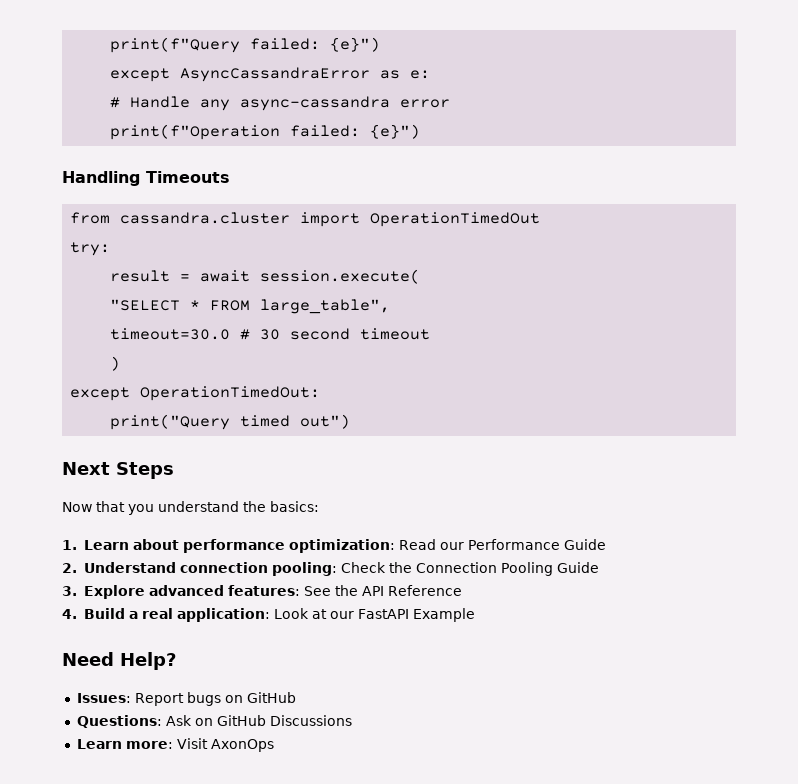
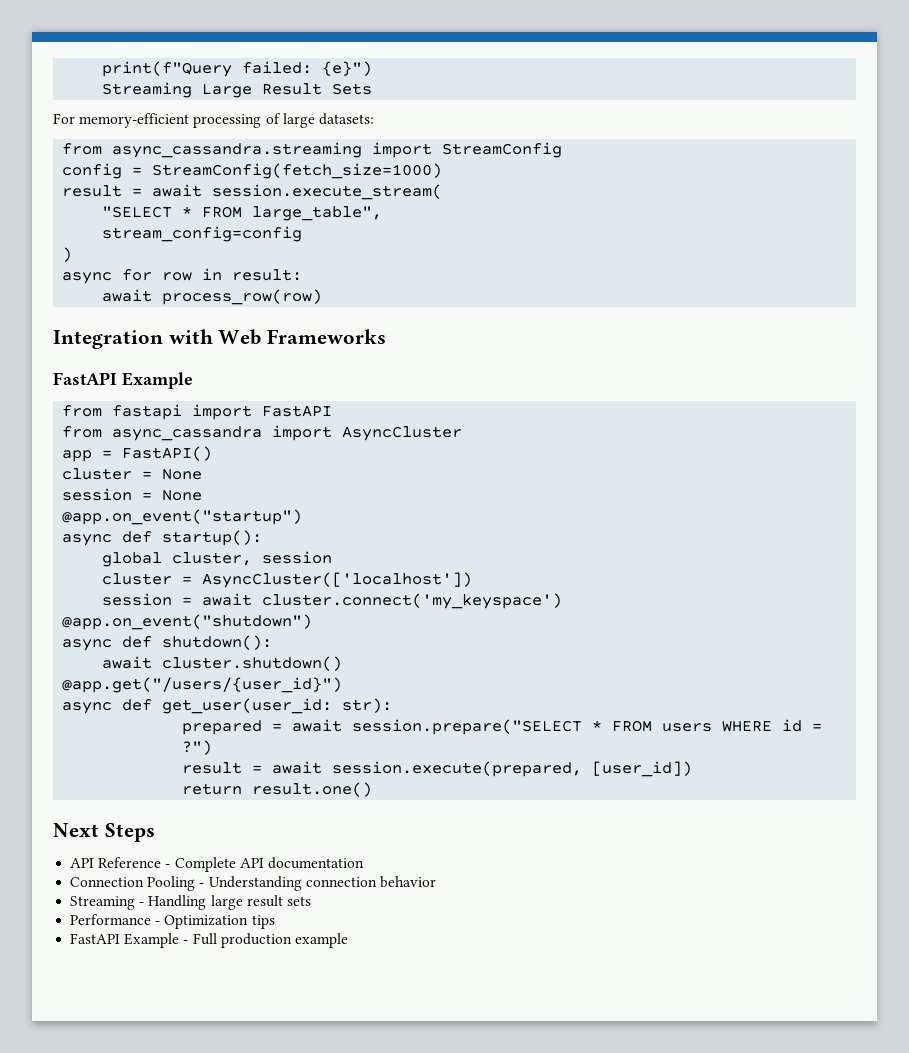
[110,67,431,82] [110,96,451,111] [110,124,421,140] [62,171,230,186] [70,212,541,227] [70,242,111,256] [110,269,421,284] except AsyncCassandraError as e: // # Handle any async-cassandra error // print(f"Operation failed: {e}") // Handling Timeouts // from cassandra.cluster import OperationTimedOut // try: // result = await session.execute( -> [102,82,373,98] [53,113,374,128] [62,142,563,158] [62,163,443,179] [62,184,443,200] Streaming Large Result Sets // For memory-efficient processing of large datasets: // from async_cassandra.streaming import StreamConfig // config = StreamConfig(fetch_size=1000) // result = await session.execute_stream(
[110,328,431,340] [110,356,121,371] [70,386,321,401] [110,414,351,430] [62,462,174,479] [62,501,319,515] [62,539,606,553] [62,562,599,576] [62,585,462,599] [62,608,475,622] [62,652,176,670] [76,692,296,706] [76,715,352,728] [76,738,274,752] timeout=30.0 # 30 second timeout // ) // except OperationTimedOut: // print("Query timed out") // Next Steps // Now that you understand the basics: // 1. Learn about performance optimization: Read our Performance Guide // 2. Understand connection pooling: Check the Connection Pooling Guide // 3. Explore advanced features: See the API Reference // 4. Build a real application: Look at our FastAPI Example // Need Help? // Issues: Report bugs on GitHub // Questions: Ask on GitHub Discussions // Learn more: Visit AxonOps -> [102,226,303,242] [62,247,73,262] [62,268,303,284] [102,289,323,305] [53,329,387,349] [53,372,193,389] [62,404,333,420] [62,425,463,441] [62,446,213,462] [62,468,203,480] [62,488,203,501] [62,509,303,525] [62,530,263,546] [102,551,333,567] [102,572,473,588] [102,593,563,609] [62,614,313,630] [62,635,273,651] [102,656,343,671] [62,677,343,693] [62,698,393,714] [182,719,823,735] [182,740,213,755] [182,761,693,777] [182,782,373,797] [53,823,155,842] [70,857,364,872] [70,876,436,891] [70,895,311,910] [70,914,275,929] [70,933,348,948] stream_config=config // ) // async for row in result: // await process_row(row) // Integration with Web Frameworks // FastAPI Example // from fastapi import FastAPI // from async_cassandra import AsyncCluster // app = FastAPI() // cluster = None // session = None // @app.on_event("startup") // async def startup(): // global cluster, session // cluster = AsyncCluster(['localhost']) // session = await cluster.connect('my_keyspace') // @app.on_event("shutdown") // async def shutdown(): // await cluster.shutdown() // @app.get("/users/{user_id}") // async def get_user(user_id: str): // prepared = await session.prepare("SELECT * FROM users WHERE id = ?") // result = await session.execute(prepared, [user_id]) // return result.one() // Next Steps // API Reference - Complete API documentation // Connection Pooling - Understanding connection behavior // Streaming - Handling large result sets // Performance - Optimization tips // FastAPI Example - Full production example

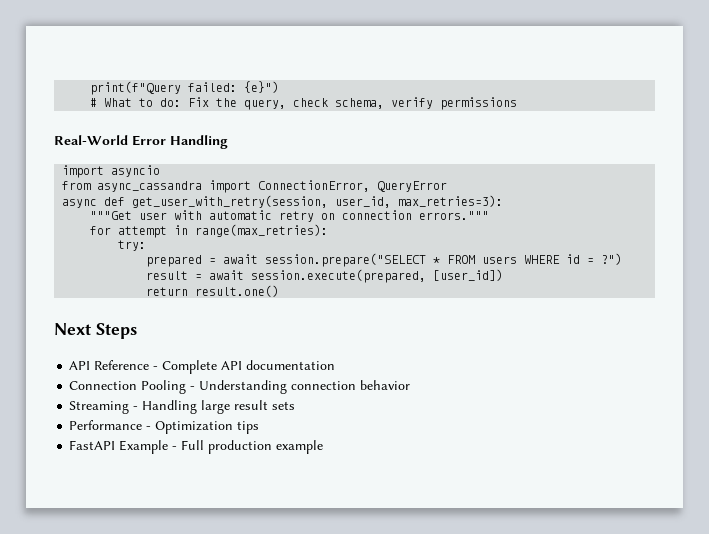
[102,82,373,98] [53,113,374,128] [62,142,563,158] [62,163,443,179] [62,184,443,200] [102,206,383,221] [102,226,303,242] [62,247,73,262] [62,268,303,284] [102,289,323,305] [53,329,387,349] [53,372,193,389] [62,404,333,420] [62,425,463,441] [62,446,213,462] [62,468,203,480] [62,488,203,501] [62,509,303,525] [62,530,263,546] [102,551,333,567] [102,572,473,588] [102,593,563,609] [62,614,313,630] [62,635,273,651] [102,656,343,671] [62,677,343,693] [62,698,393,714] Streaming Large Result Sets // For memory-efficient processing of large datasets: // from async_cassandra.streaming import StreamConfig // config = StreamConfig(fetch_size=1000) // result = await session.execute_stream( // "SELECT * FROM large_table", // stream_config=config // ) // async for row in result: // await process_row(row) // Integration with Web Frameworks // FastAPI Example // from fastapi import FastAPI // from async_cassandra import AsyncCluster // app = FastAPI() // cluster = None // session = None // @app.on_event("startup") // async def startup(): // global cluster, session // cluster = AsyncCluster(['localhost']) // session = await cluster.connect('my_keyspace') // @app.on_event("shutdown") // async def shutdown(): // await cluster.shutdown() // @app.get("/users/{user_id}") // async def get_user(user_id: str): -> [90,97,518,110] [54,135,228,149] [62,165,161,178] [62,180,448,193] [62,195,504,208] [90,210,490,222] [90,224,329,238] [118,240,147,251] # What to do: Fix the query, check schema, verify permissions // Real-World Error Handling // import asyncio // from async_cassandra import ConnectionError, QueryError // async def get_user_with_retry(session, user_id, max_retries=3): // """Get user with automatic retry on connection errors.""" // for attempt in range(max_retries): // try:

